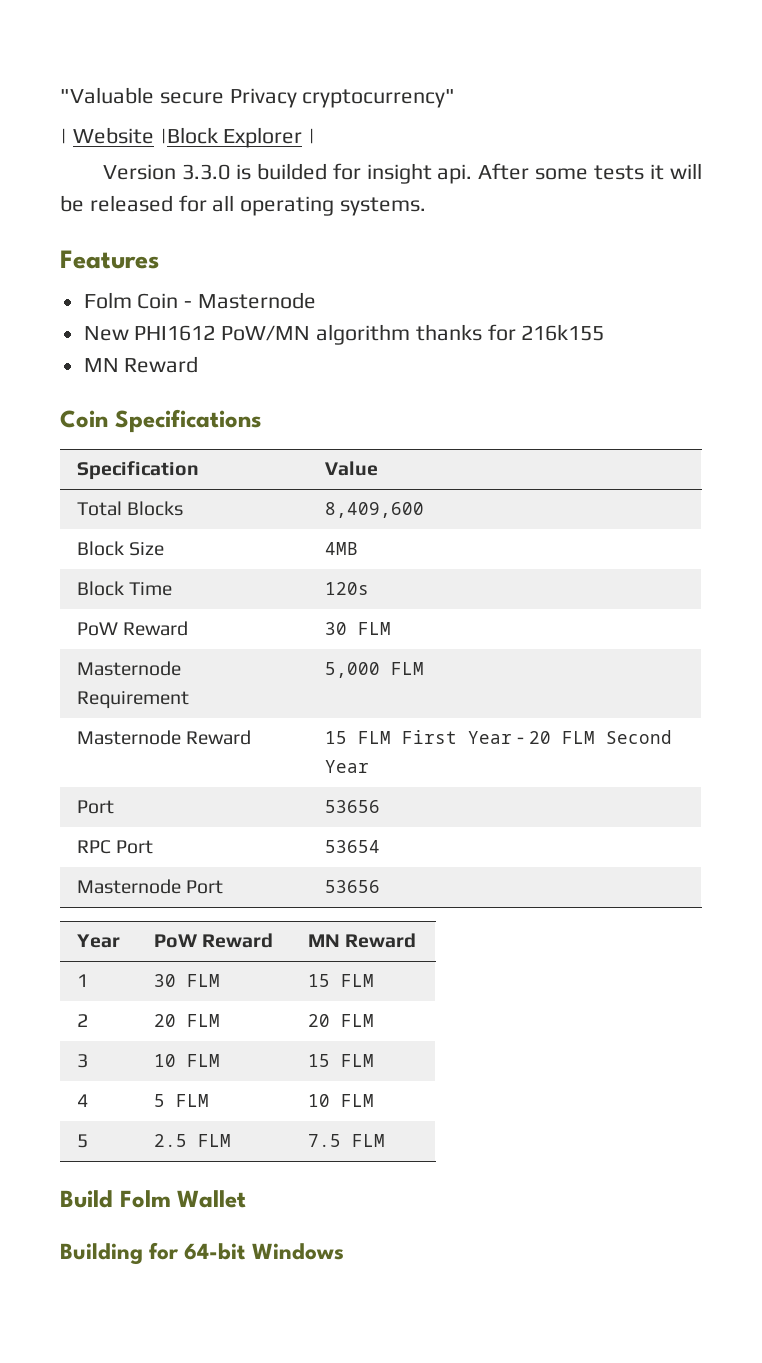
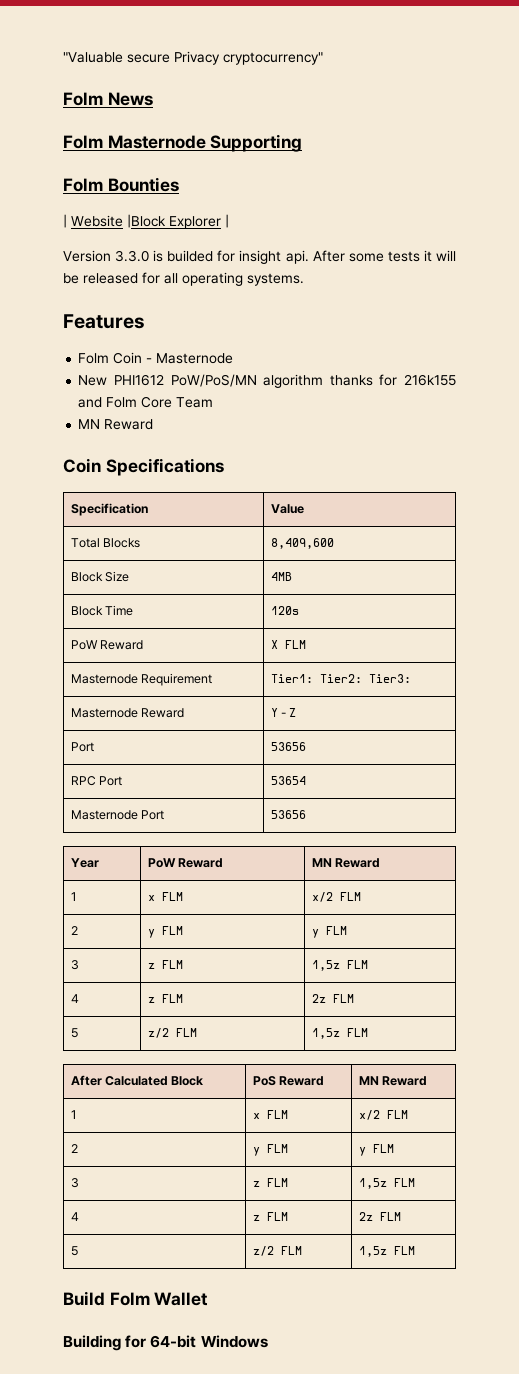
(456, 98) none -> [63,92,153,106] [63,134,303,152] [63,177,179,192] // Folm News // Folm Masternode Supporting // Folm Bounties
[221,325,311,341] PoW/MN -> [170,374,257,387] PoW/PoS/MN
(605, 332) none -> [78,396,214,408] and Folm Core Team
[324,622,347,635] 30 -> [270,640,278,649] X
[324,662,424,678] 5,000 FLM -> [270,674,411,683] Tier1: Tier2: Tier3:
[324,730,673,744] [324,760,369,773] 15 FLM First Year - 20 FLM Second Year -> [270,708,297,717] Y - Z
[153,974,220,987] [307,974,374,987] [76,1014,88,1027] [153,1014,220,1027] [307,1014,374,1027] [76,1054,88,1068] [153,1054,220,1067] [307,1054,374,1067] [76,1094,88,1107] [153,1094,209,1107] [307,1094,374,1107] [76,1134,88,1148] [153,1134,231,1147] [307,1134,341,1147] 30 FLM | 15 FLM // 2 | 20 FLM | 20 FLM // 3 | 10 FLM | 15 FLM // 4 | 5 FLM | 10 FLM // 5 | 2.5 FLM | 7.5 -> [147,892,183,901] [311,892,361,902] [70,926,78,935] [147,926,183,938] [311,926,347,938] [70,960,79,970] [147,960,183,969] [311,960,368,971] [70,994,79,1003] [147,994,183,1003] [311,994,354,1003] [70,1028,78,1038] [147,1028,197,1038] [311,1028,368,1039] [70,1075,204,1086] [252,1076,324,1086] [358,1076,427,1086] [70,1110,76,1119] [252,1110,288,1119] [358,1110,408,1120] [70,1144,78,1153] [252,1144,288,1156] [358,1144,394,1156] [70,1178,79,1188] [252,1178,288,1187] [358,1178,415,1189] [70,1212,79,1221] [252,1212,288,1221] [358,1212,401,1221] [70,1246,78,1256] [252,1246,302,1256] [358,1246,387,1257] x FLM | x/2 FLM // 2 | y FLM | y FLM // 3 | z FLM | 1,5z FLM // 4 | z FLM | 2z FLM // 5 | z/2 FLM | 1,5z FLM // After Calculated Block | PoS Reward | MN Reward // 1 | x FLM | x/2 FLM // 2 | y FLM | y FLM // 3 | z FLM | 1,5z FLM // 4 | z FLM | 2z FLM // 5 | z/2 FLM | 1,5z

